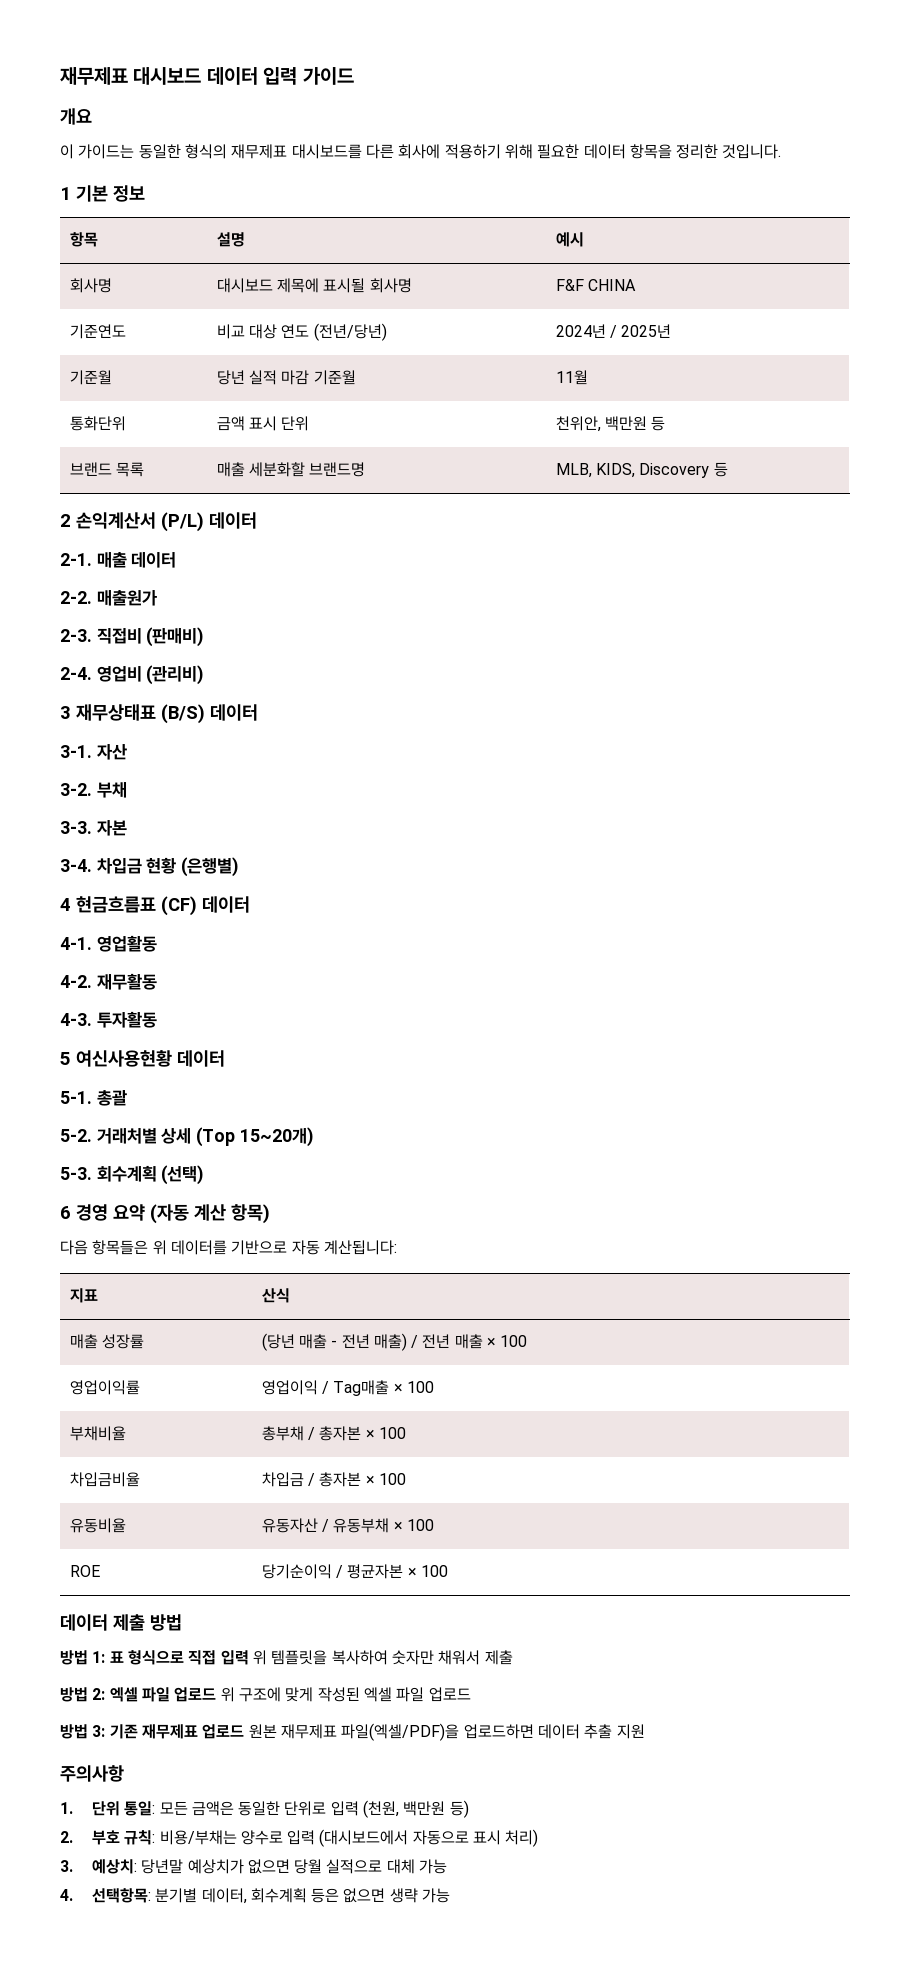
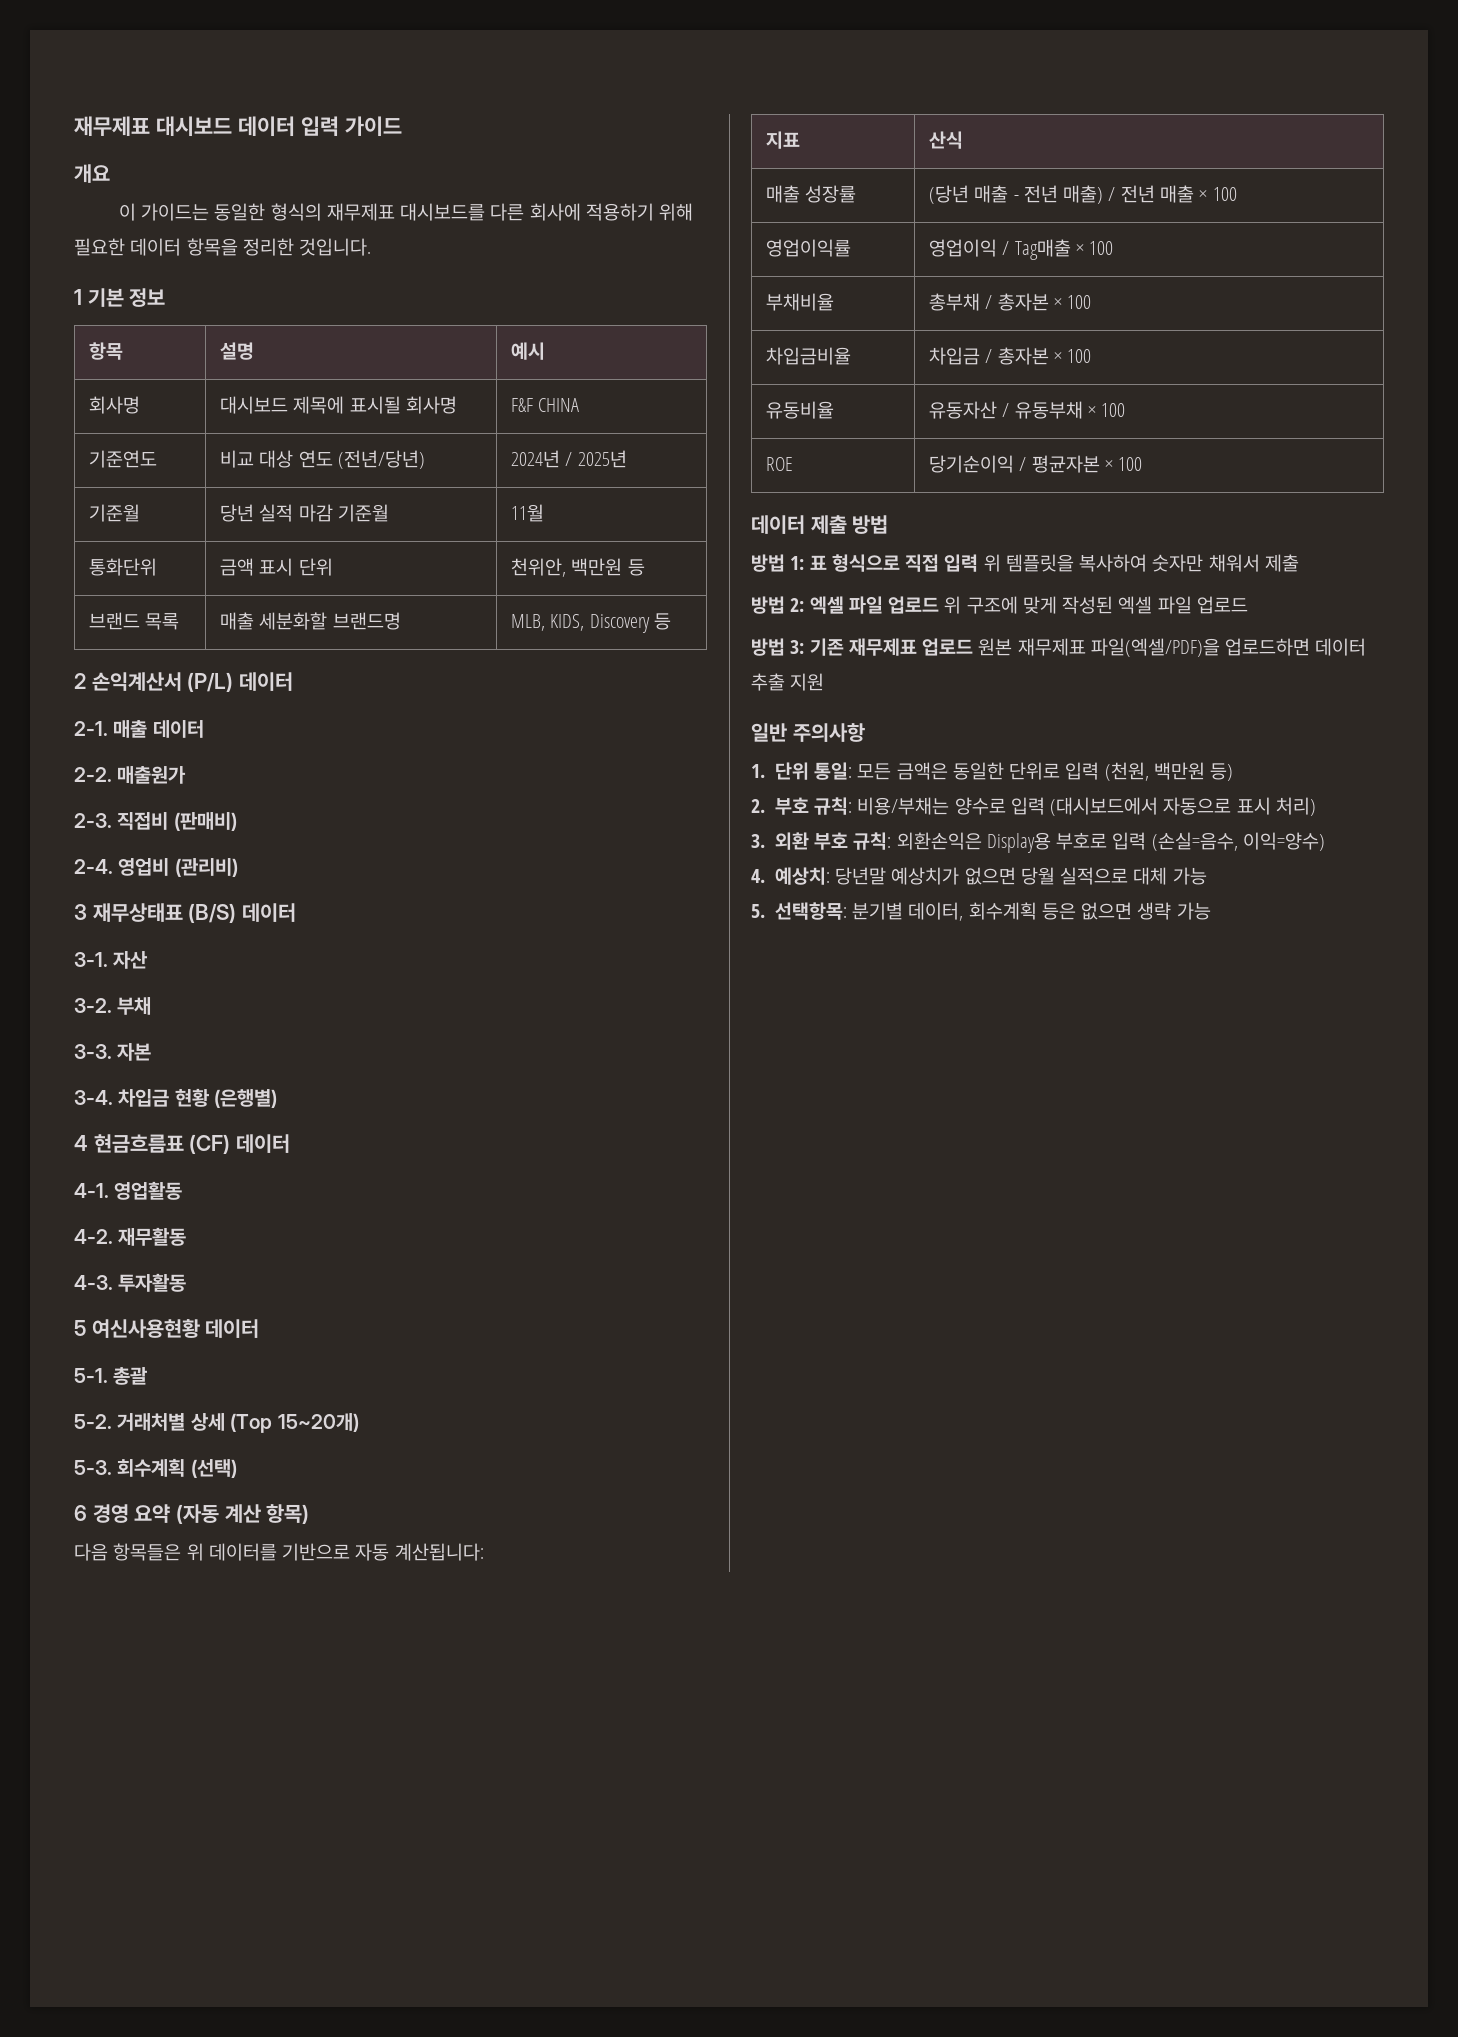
(645, 1731) none -> [751,723,787,742] 일반
(73, 1866) none -> [774,832,1325,853] [751,869,765,883] 외환 부호 규칙: 외환손익은 Display용 부호로 입력 (손실=음수, 이익=양수) // 4.
[60,1889,73,1901] 4. -> [751,904,765,918] 5.

